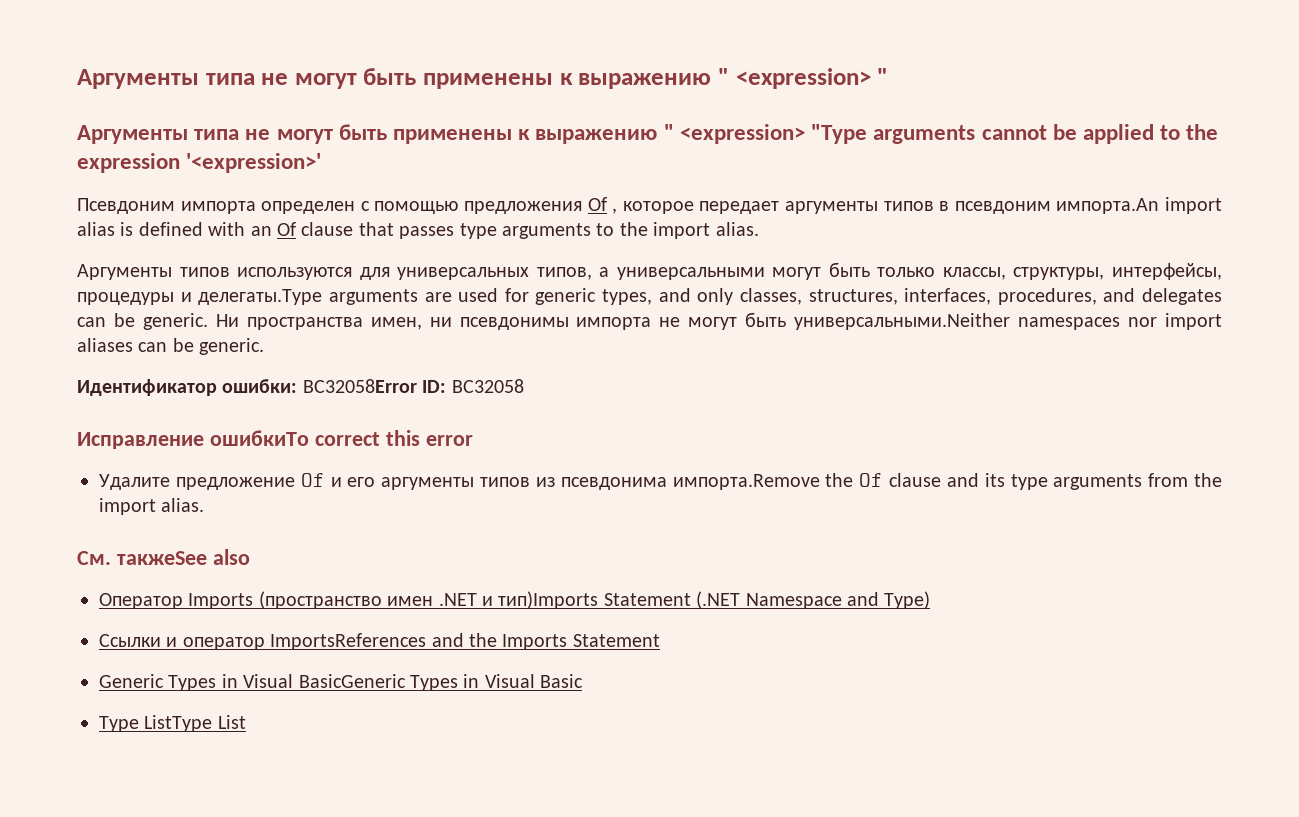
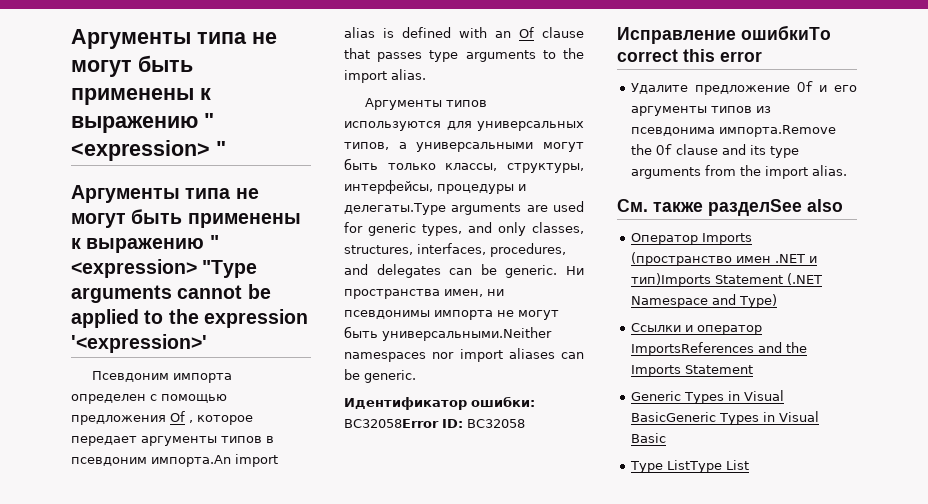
[116,551,207,565] такжеSee -> [653,199,802,216] также разделSee

